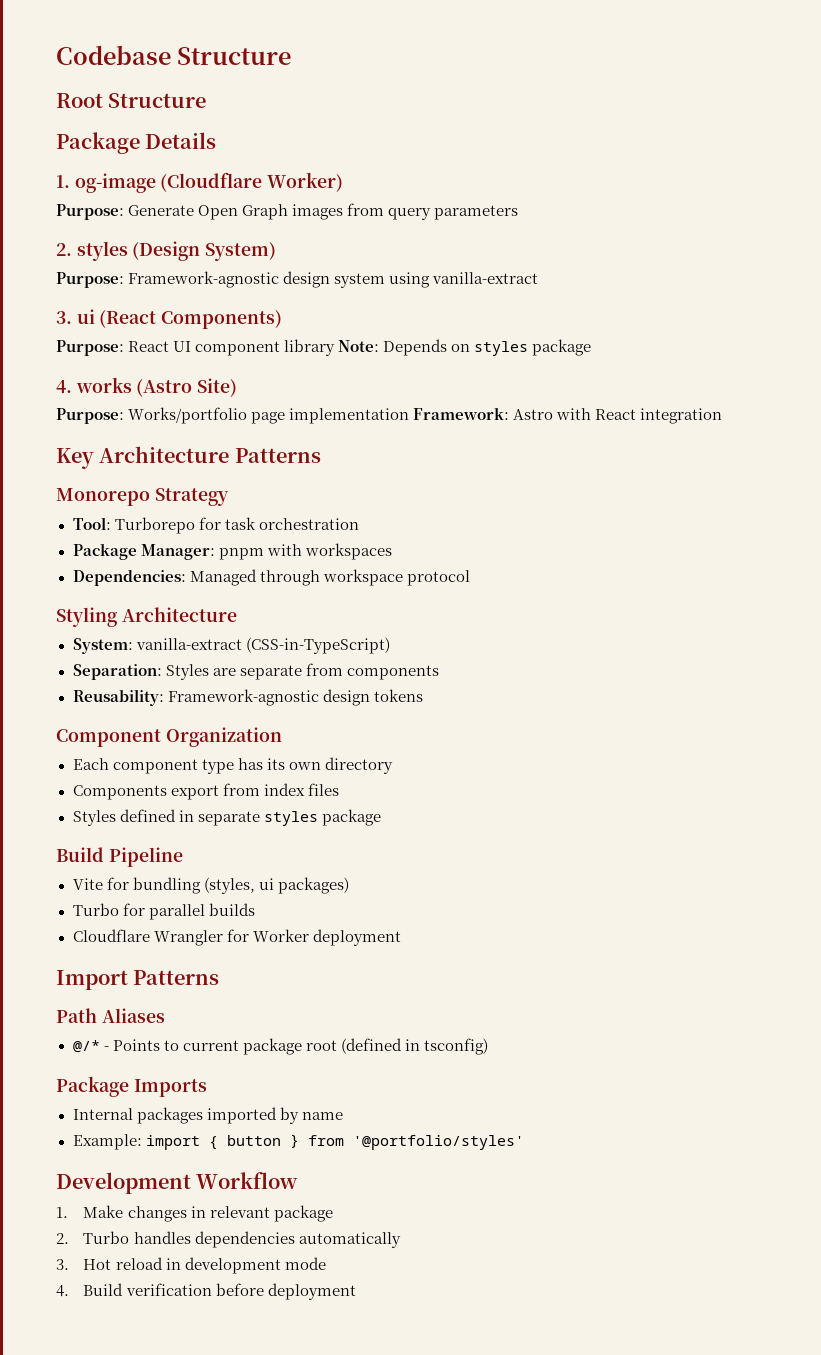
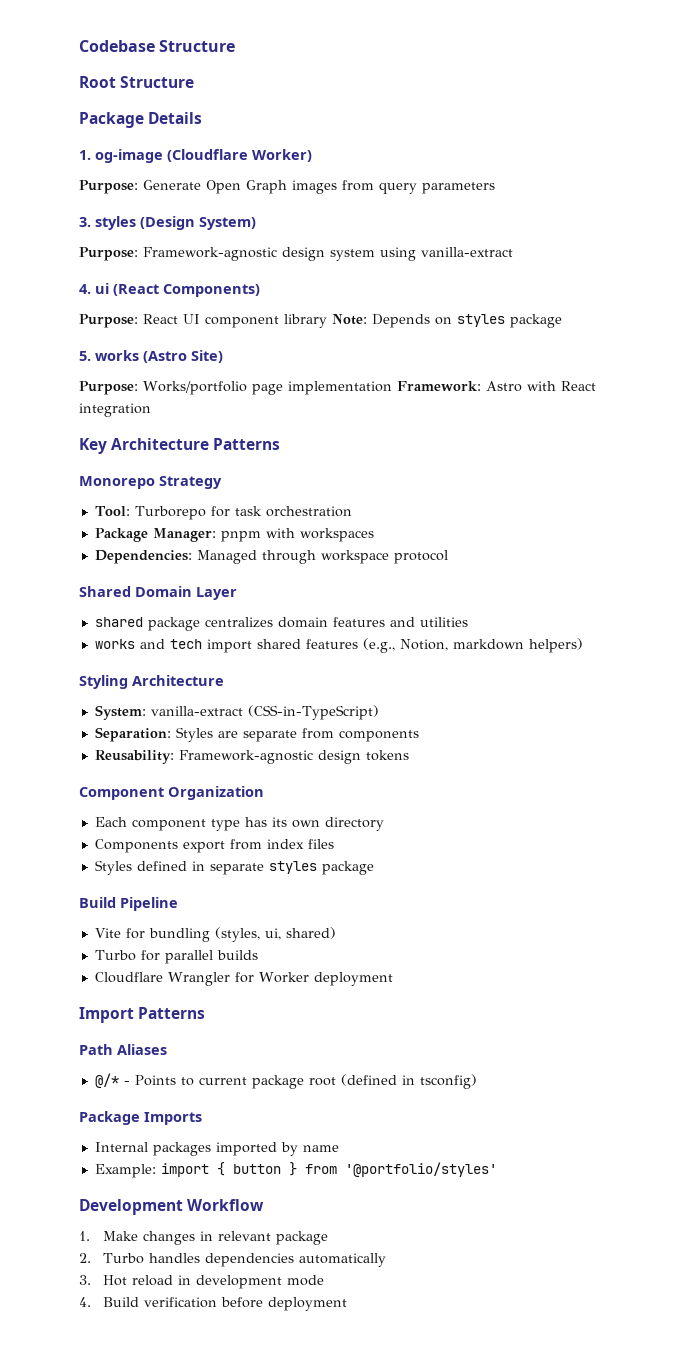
[56,243,72,256] 2. -> [79,217,91,227] 3.
[56,311,72,324] 3. -> [79,284,91,294] 4.
[56,380,72,393] 4. -> [79,351,91,361] 5.
(470, 578) none -> [79,586,237,600] [94,617,468,631] [94,638,583,653] // Shared Domain Layer // shared package centralizes domain features and utilities // works and tech import shared features (e.g., Notion, markdown helpers)
[258,877,349,894] ui packages) -> [264,927,336,940] ui, shared)

